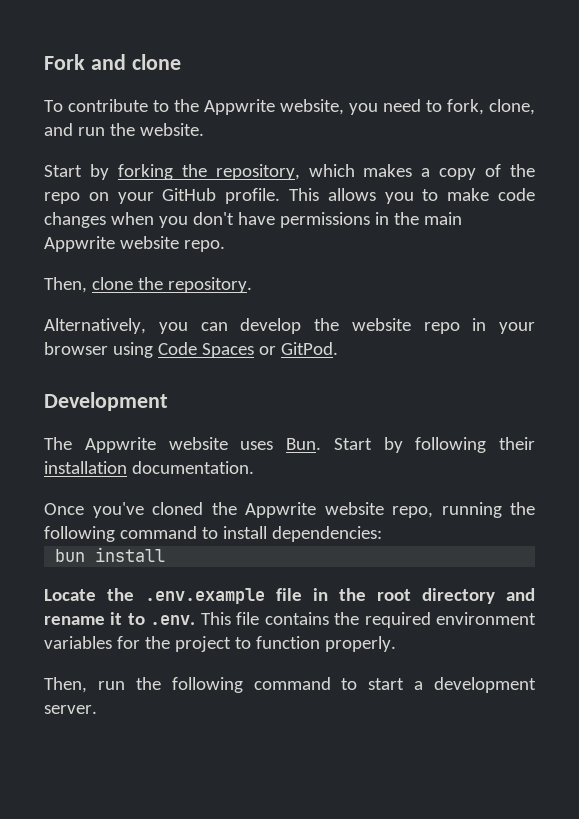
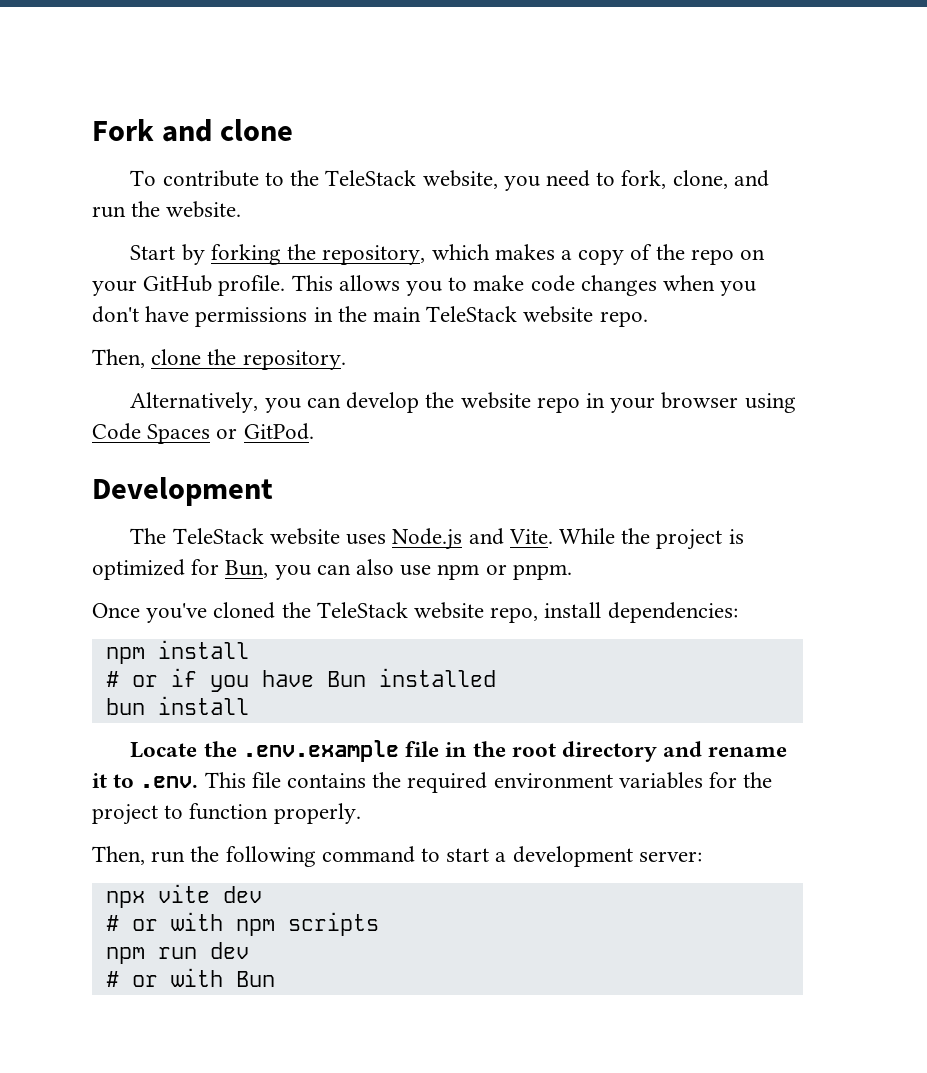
[204,99,275,115] Appwrite -> [325,170,417,186] TeleStack
[44,236,115,252] Appwrite -> [426,306,518,322] TeleStack
[84,437,156,453] Appwrite -> [172,528,264,544] TeleStack
[286,437,535,453] [44,461,254,474] Bun. Start by following their installation documentation. -> [392,528,744,550] [92,559,572,580] Node.js and Vite. While the project is optimized for Bun, you can also use npm or pnpm.
[245,502,316,518] Appwrite -> [316,602,408,618] TeleStack
[441,502,535,518] [44,526,382,542] running the following command to install dependencies: -> [544,602,738,623] [105,640,249,664] [105,668,496,692] install dependencies: // npm install // # or if you have Bun installed
[44,705,97,714] server. -> [638,851,702,862] [105,884,262,908] [105,912,379,936] [105,942,249,964] [105,968,275,987] server: // npx vite dev // # or with npm scripts // npm run dev // # or with Bun

